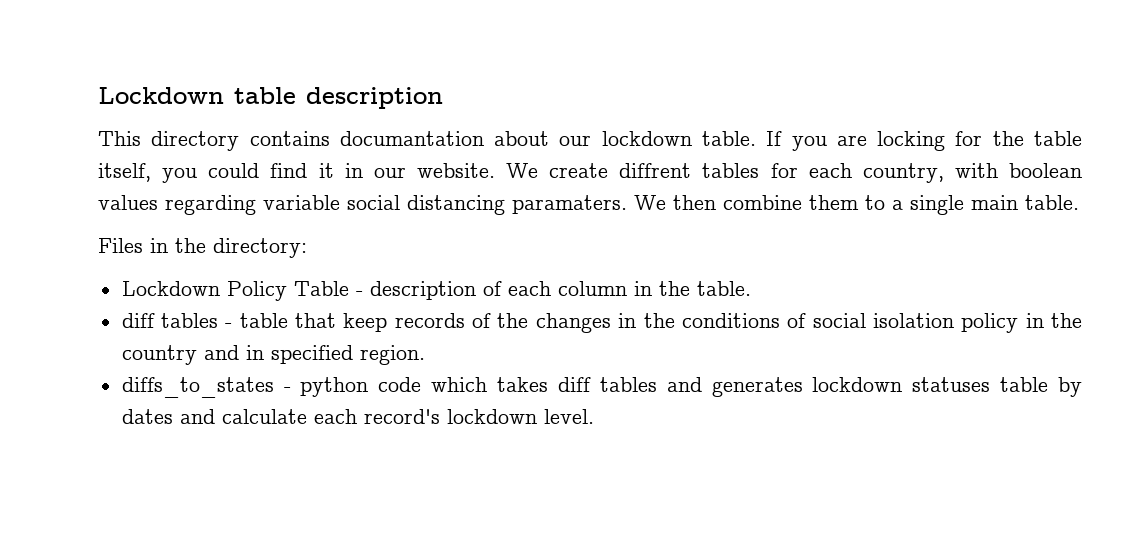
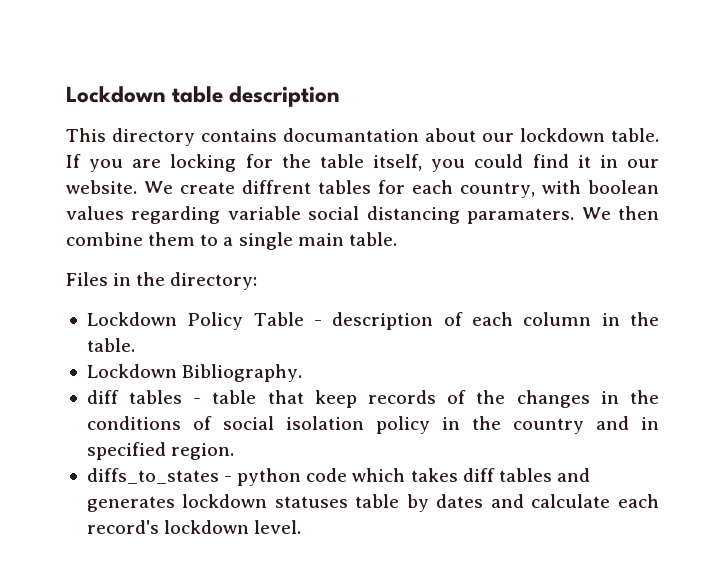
(751, 288) none -> [86,364,303,382] // Lockdown Bibliography.

